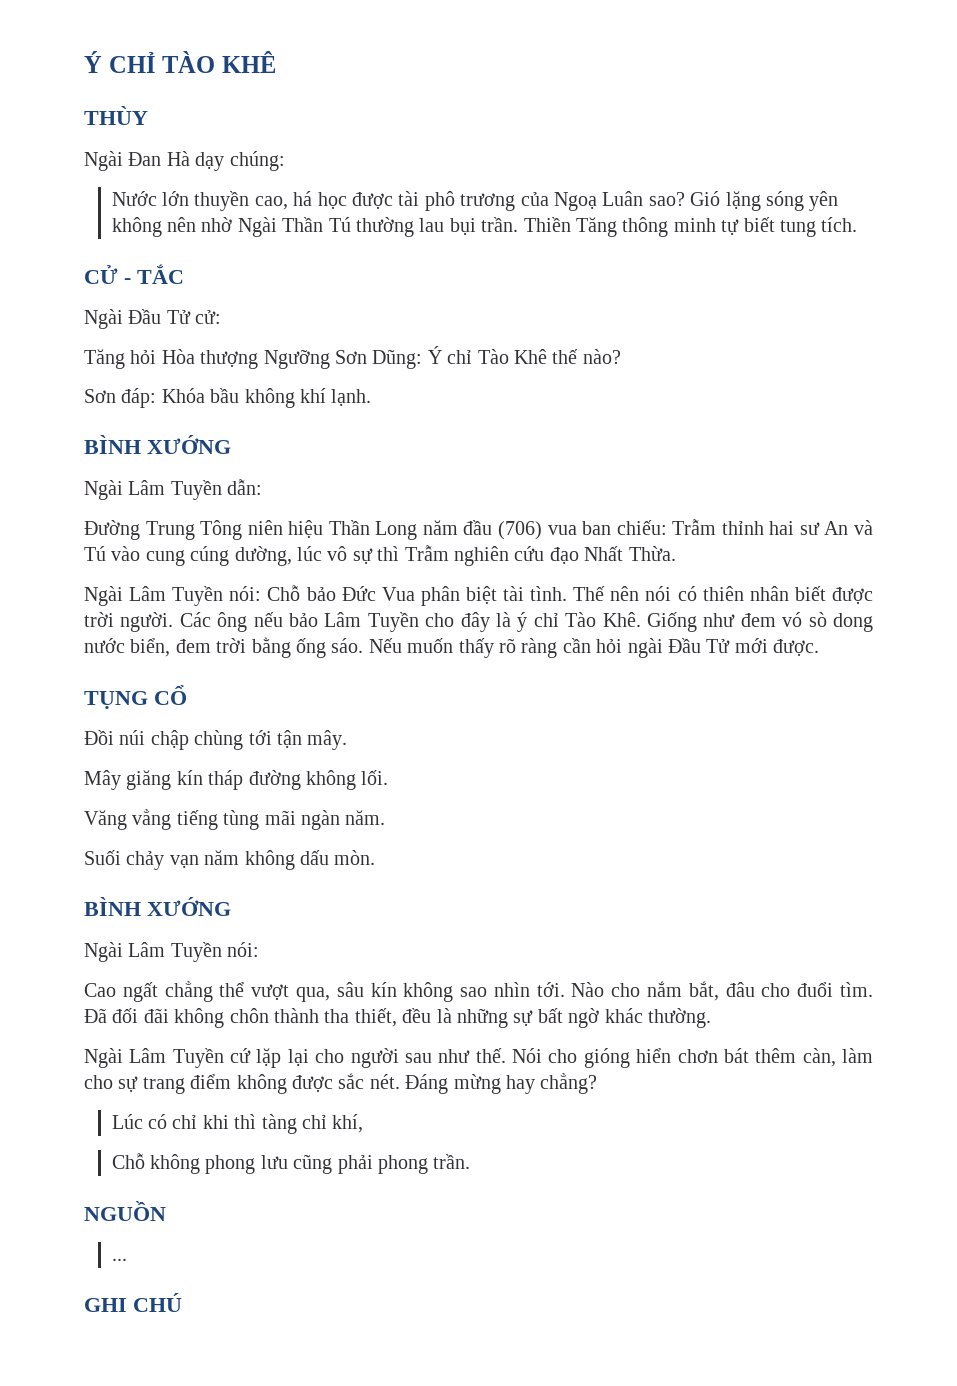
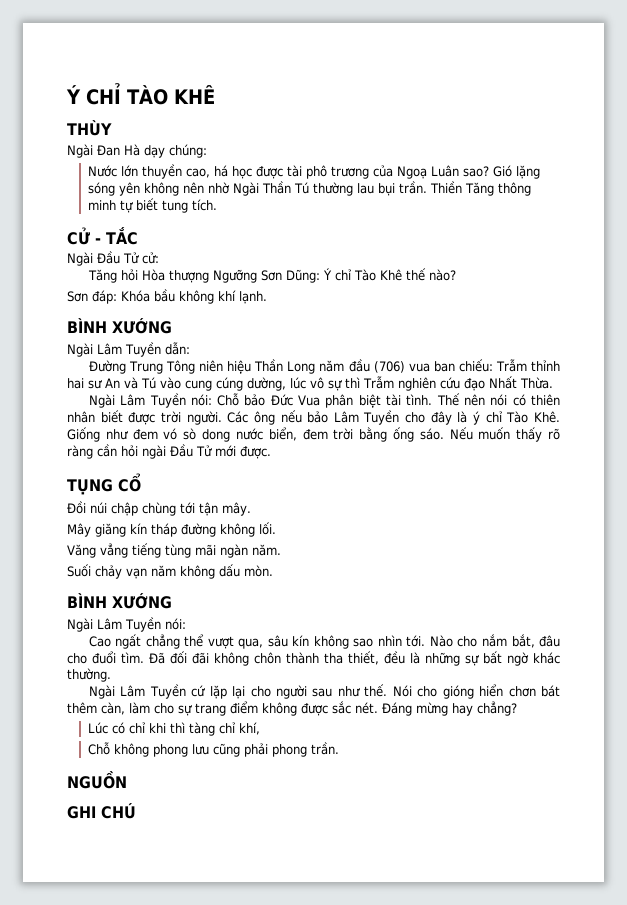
[111,1258,127,1261] // ... -> (127, 780) none

